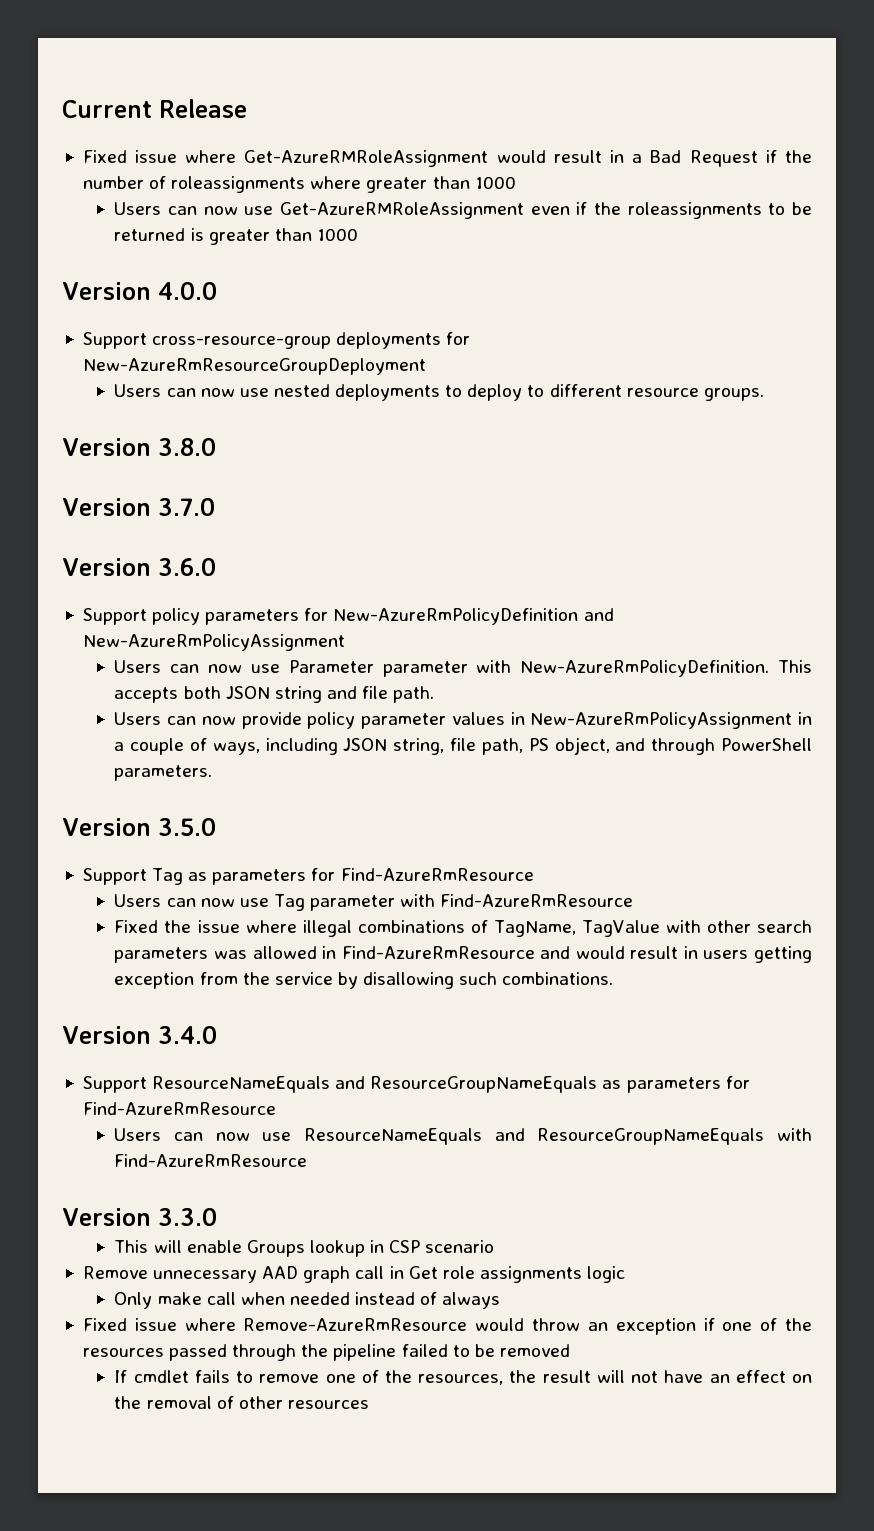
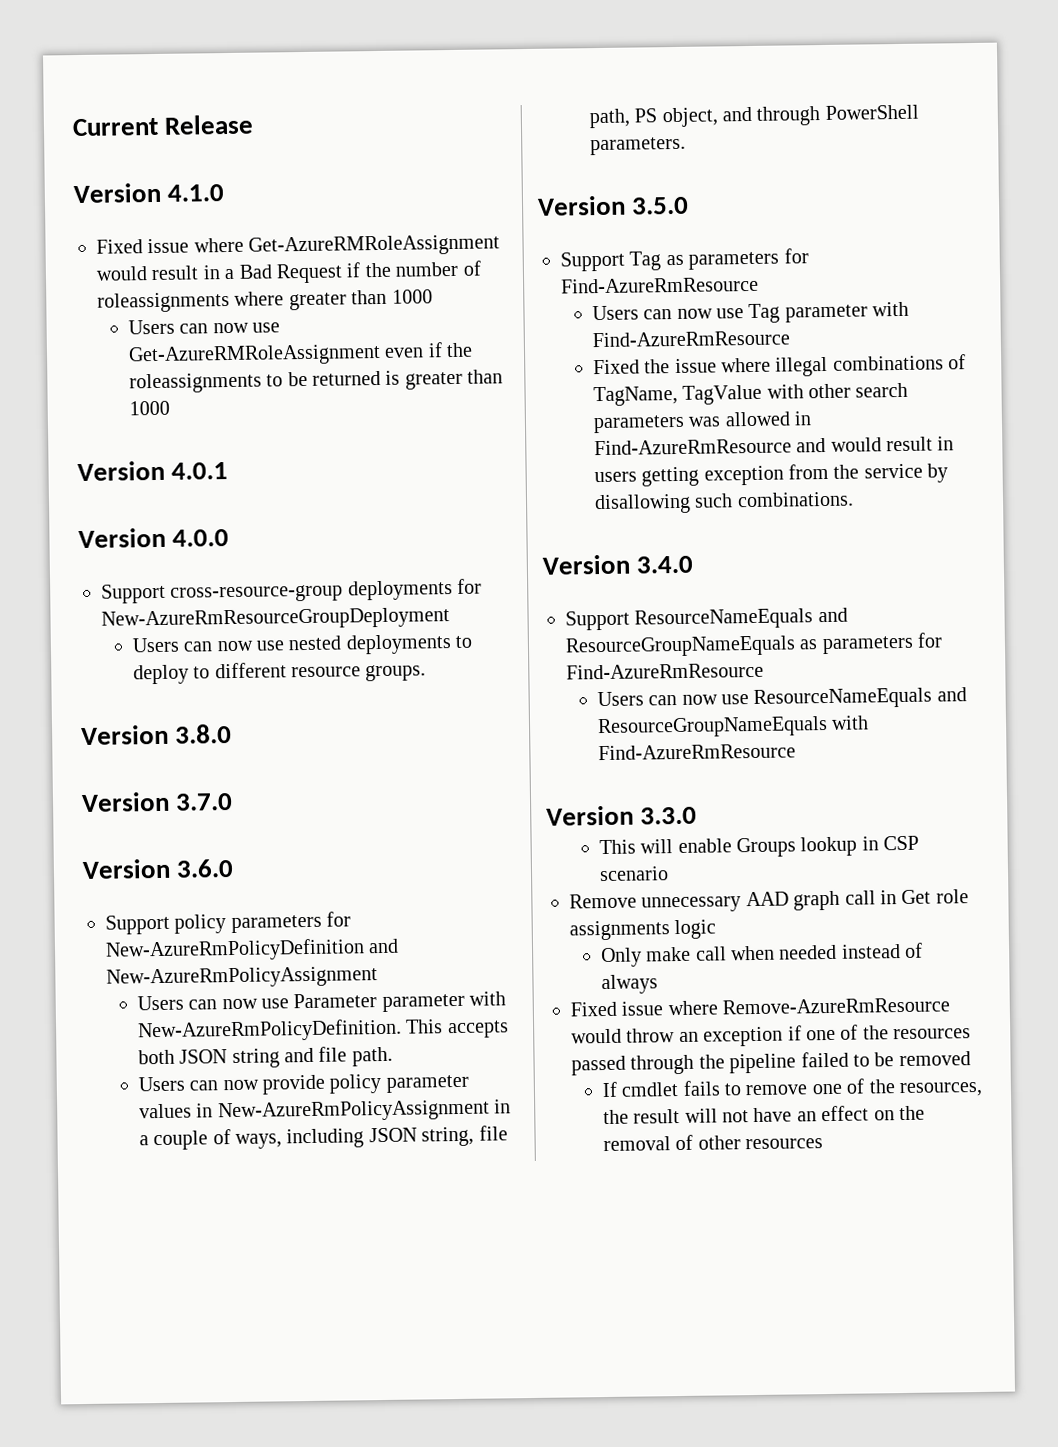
(247, 108) none -> [73,182,225,204] // Version 4.1.0
(358, 234) none -> [77,460,229,482] // Version 4.0.1

